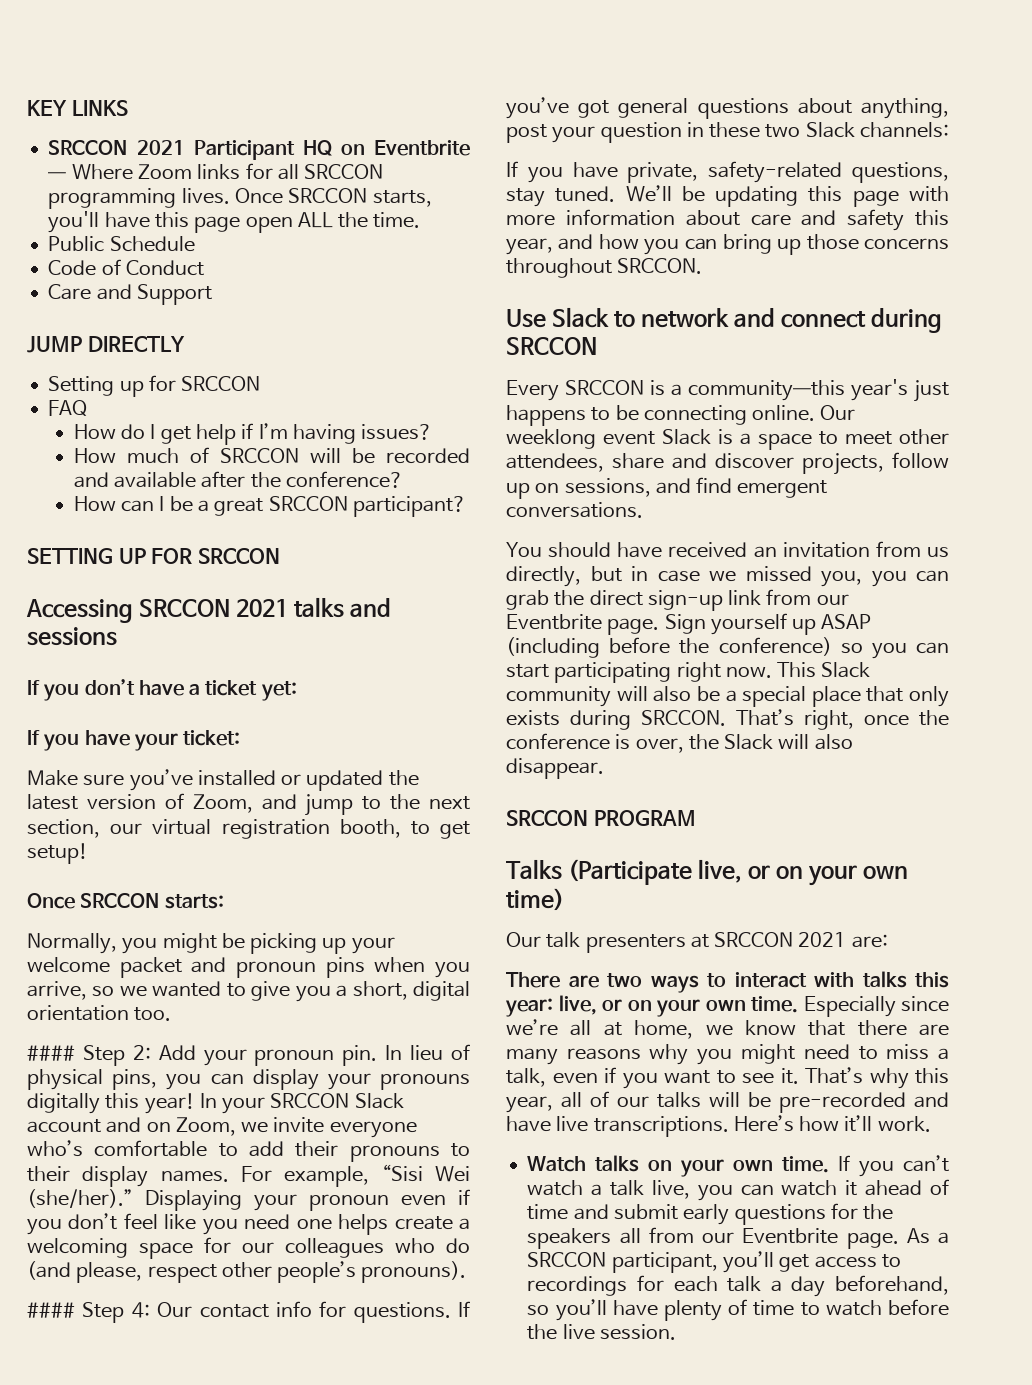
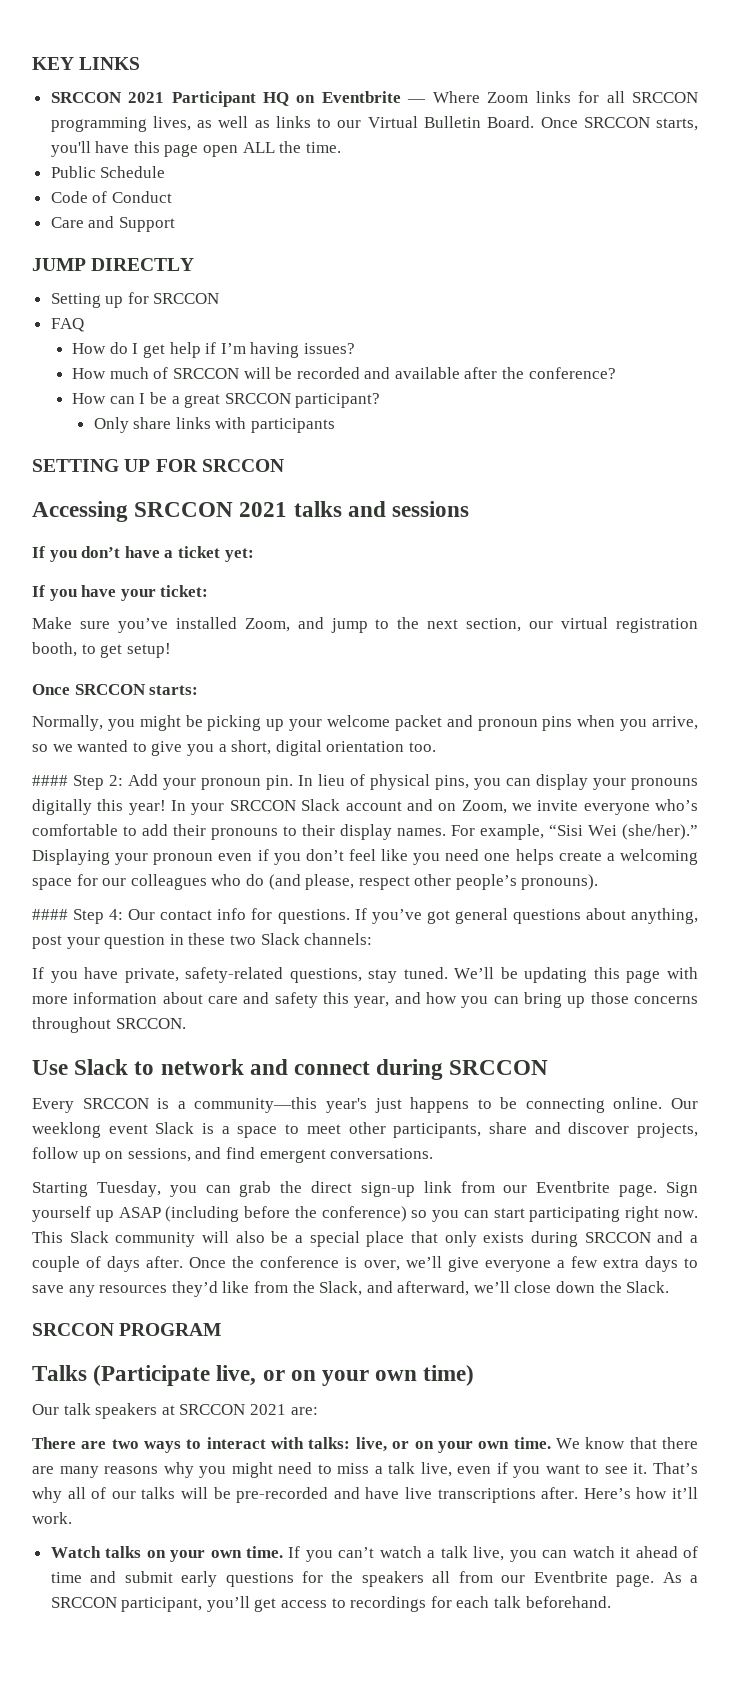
[181,188,230,204] lives. -> [152,116,535,131] lives, as well as links to our Virtual Bulletin Board.
(466, 506) none -> [93,417,335,433] // Only share links with participants
[281,770,419,791] [27,793,184,810] or updated the latest version of -> (237, 623) none
[506,453,604,472] attendees, -> [393,1123,482,1138] participants,
[506,541,949,558] [506,566,863,587] You should have received an invitation from us directly, but in case we missed you, -> [32,1181,161,1197] Starting Tuesday,
[641,709,949,730] [506,733,853,753] [506,758,604,779] SRCCON. That’s right, once the conference is over, the Slack will also disappear. -> [584,1231,698,1243] [32,1256,698,1272] [32,1281,670,1297] SRCCON and a couple of days after. Once the conference is over, we’ll give everyone a few extra days to save any resources they’d like from the Slack, and afterward, we’ll close down the Slack.
[585,934,686,953] presenters -> [95,1403,158,1419] speakers
[862,971,949,988] [505,998,553,1017] talks this year: -> [308,1437,351,1449] talks:
[803,996,949,1017] [506,1019,733,1039] Especially since we’re all at home, we -> [555,1438,580,1449] We
[506,1068,546,1087] talk, -> [388,1462,452,1477] talk live,
[915,1068,949,1084] [506,1096,553,1113] this year, -> (62, 1495) none
[593,1116,729,1137] transcriptions. -> [437,1487,579,1503] transcriptions after.
[770,1275,950,1297] [527,1299,949,1321] [527,1324,676,1340] a day beforehand, so you’ll have plenty of time to watch before the live session. -> [525,1596,611,1608] beforehand.

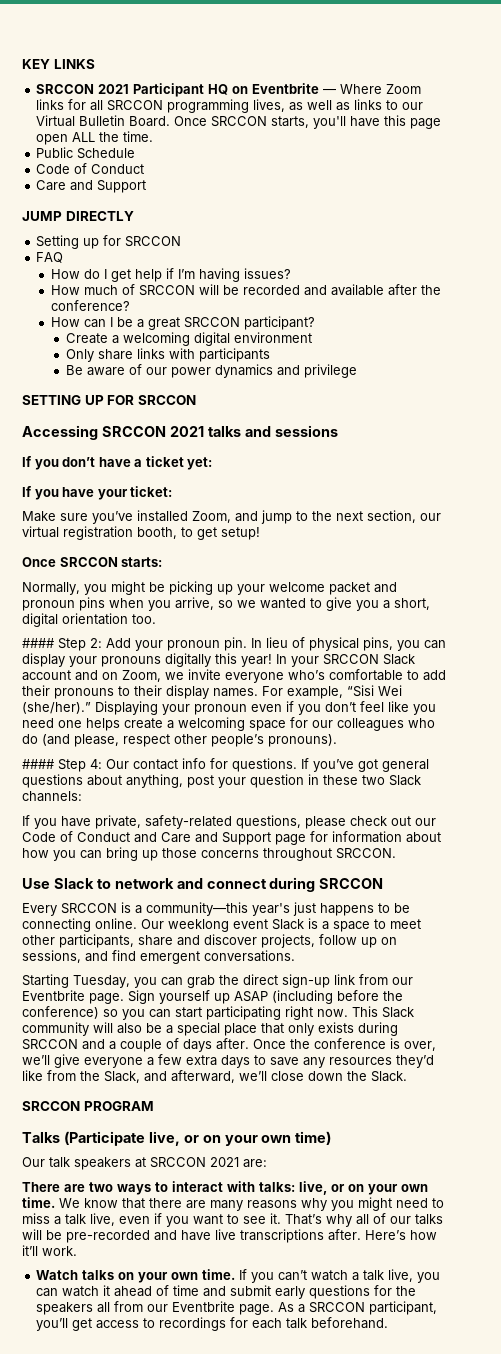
(381, 400) none -> [65,332,312,346] // Create a welcoming digital environment
(335, 425) none -> [65,364,357,378] // Be aware of our power dynamics and privilege
[368,967,699,983] [32,992,421,1008] stay tuned. We’ll be updating this page with more information about care and safety this year, and -> [305,816,436,829] [22,831,441,845] please check out our Code of Conduct and Care and Support page for information about

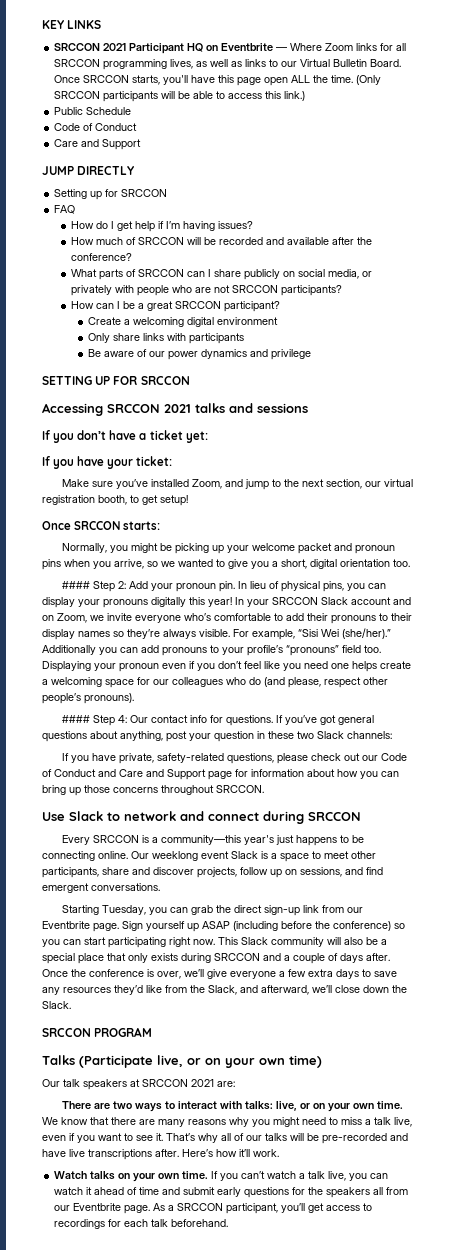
(154, 136) none -> [356,75,382,85] [54,91,306,102] (Only SRCCON participants will be able to access this link.)
(130, 305) none -> [71,269,373,280] [71,285,343,296] // What parts of SRCCON can I share publicly on social media, or privately with people who are not SRCCON participants?
[213,688,258,697] names. -> [78,629,230,639] names so they’re always visible.
(91, 708) none -> [42,645,381,656] Additionally you can add pronouns to your profile’s “pronouns” field too.

